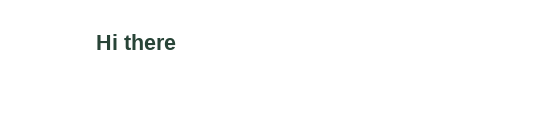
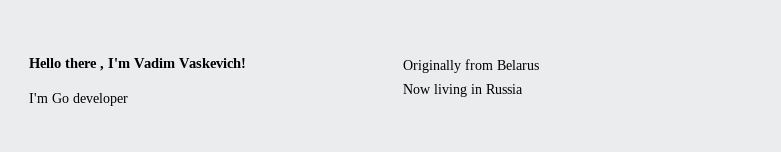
[96,34,176,50] Hi there -> [29,58,246,71] [29,93,128,106] [403,59,539,73] [403,84,523,97] Hello there , I'm Vadim Vaskevich! // I'm Go developer // Originally from Belarus // Now living in Russia

